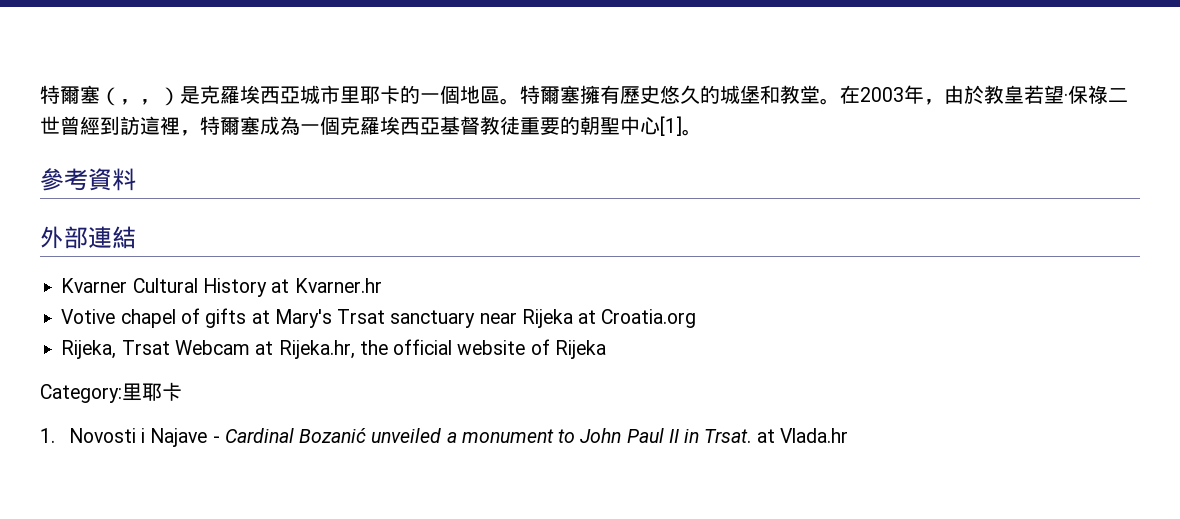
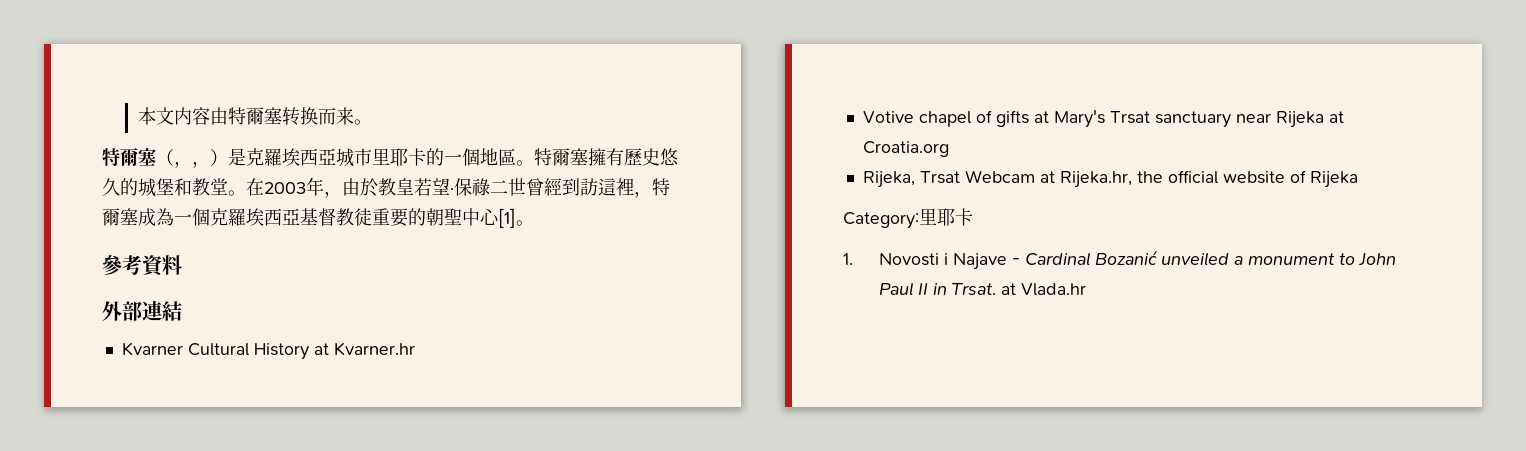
(40, 94) none -> [137,107,372,126] 本文内容由特爾塞转换而来。 //

